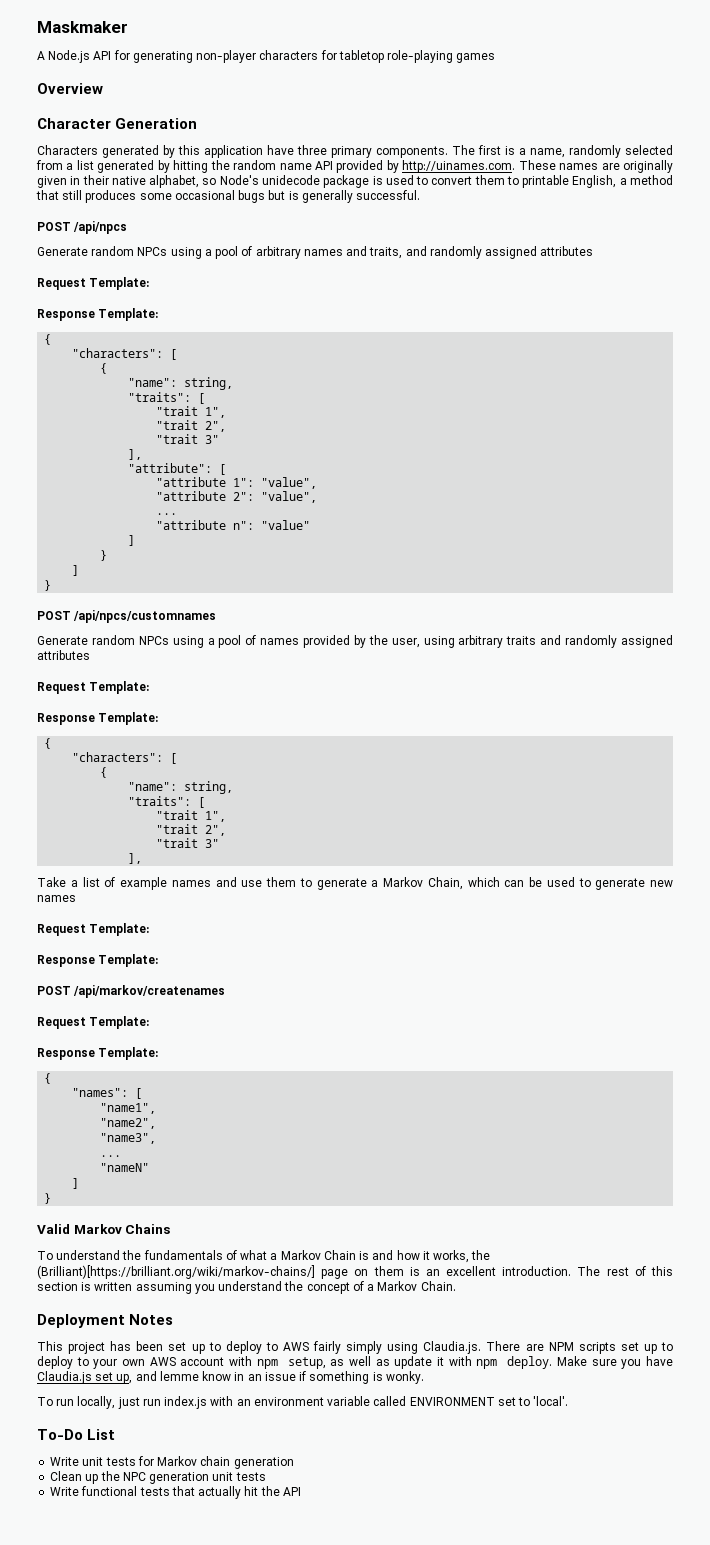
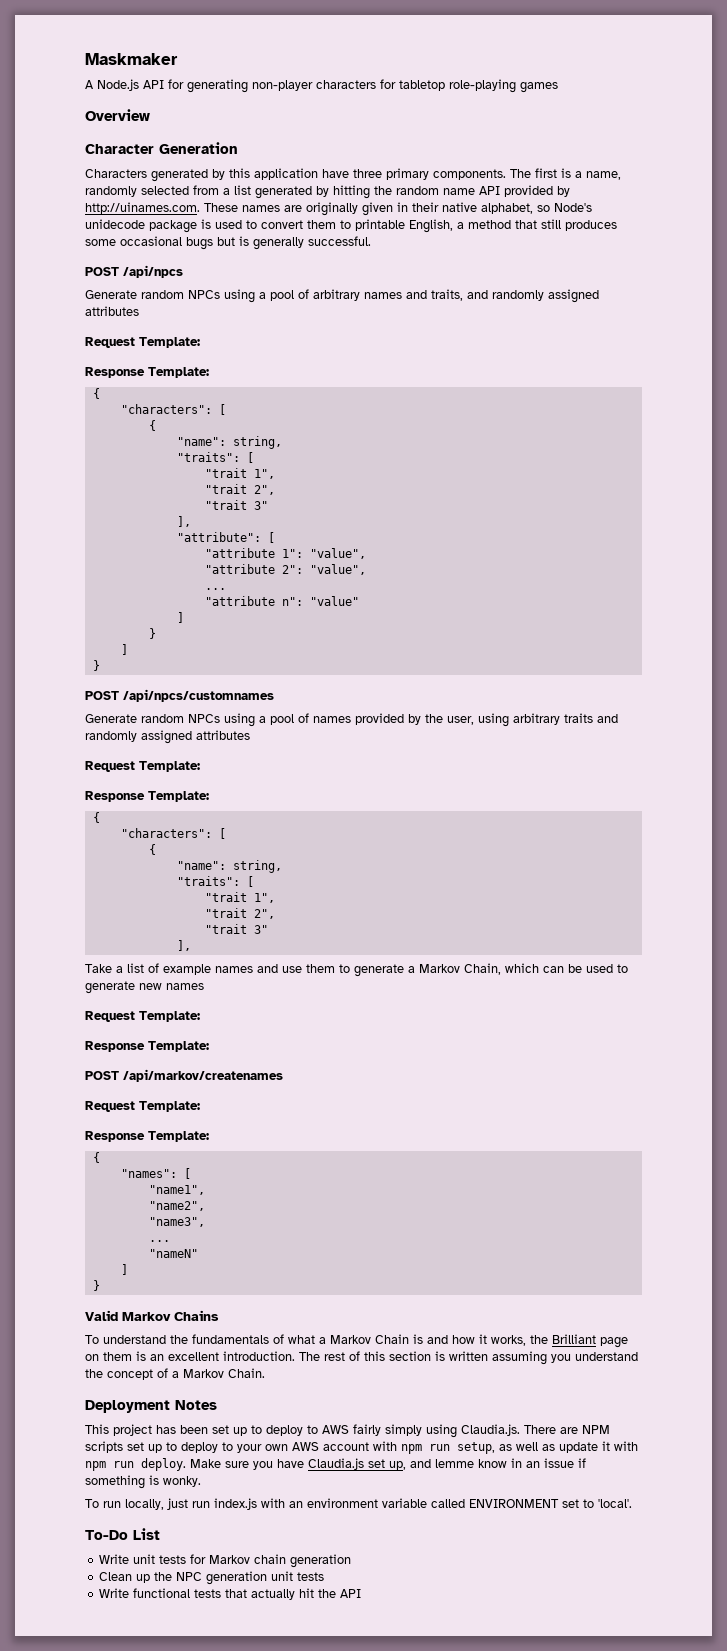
[37,1265,315,1279] (Brilliant)[https://brilliant.org/wiki/markov-chains/] -> [552,1334,596,1344] Brilliant
(278, 1364) none -> [429,1444,450,1451] run
(498, 1364) none -> [113,1461,134,1468] run

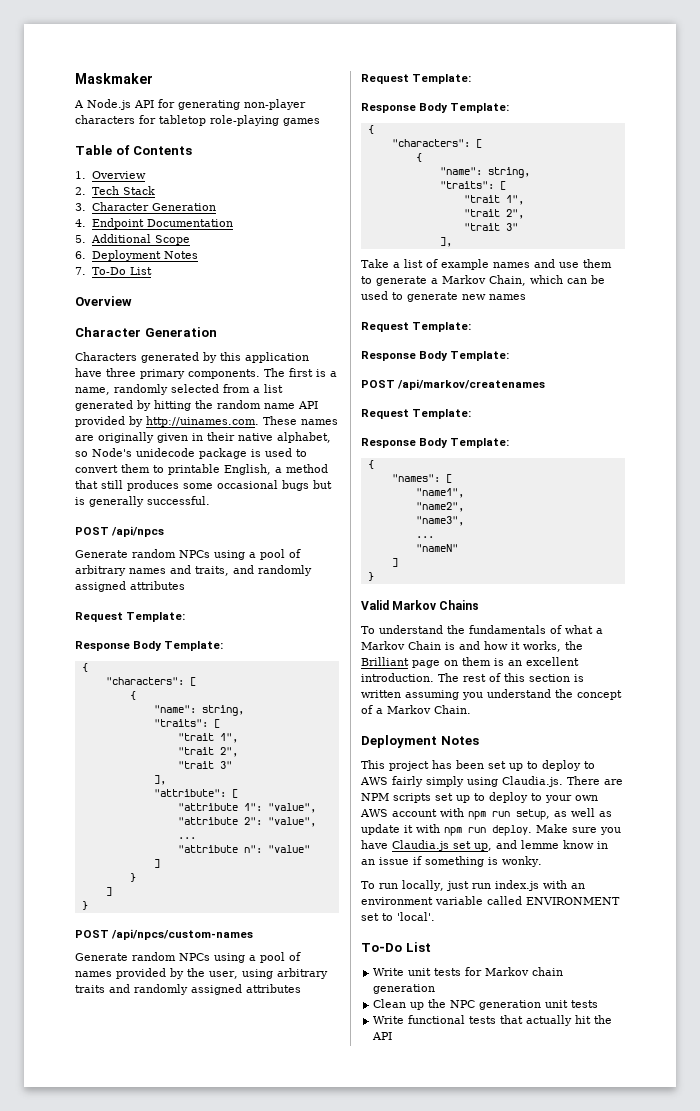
(558, 87) none -> [75,145,193,155] [75,171,146,179] [75,186,155,195] [75,202,216,211] [75,218,233,229] [75,234,190,245] [75,250,198,261] [75,267,152,275] // Table of Contents // 1. Overview // 2. Tech Stack // 3. Character Generation // 4. Endpoint Documentation // 5. Additional Scope // 6. Deployment Notes // 7. To-Do List
(145, 372) none -> [133,641,163,651] Body
[123,689,274,702] /api/npcs/customnames -> [111,929,254,940] /api/npcs/custom-names
(145, 796) none -> [419,103,449,113] Body
(145, 1046) none -> [419,351,449,361] Body
(145, 1136) none -> [419,438,449,448] Body

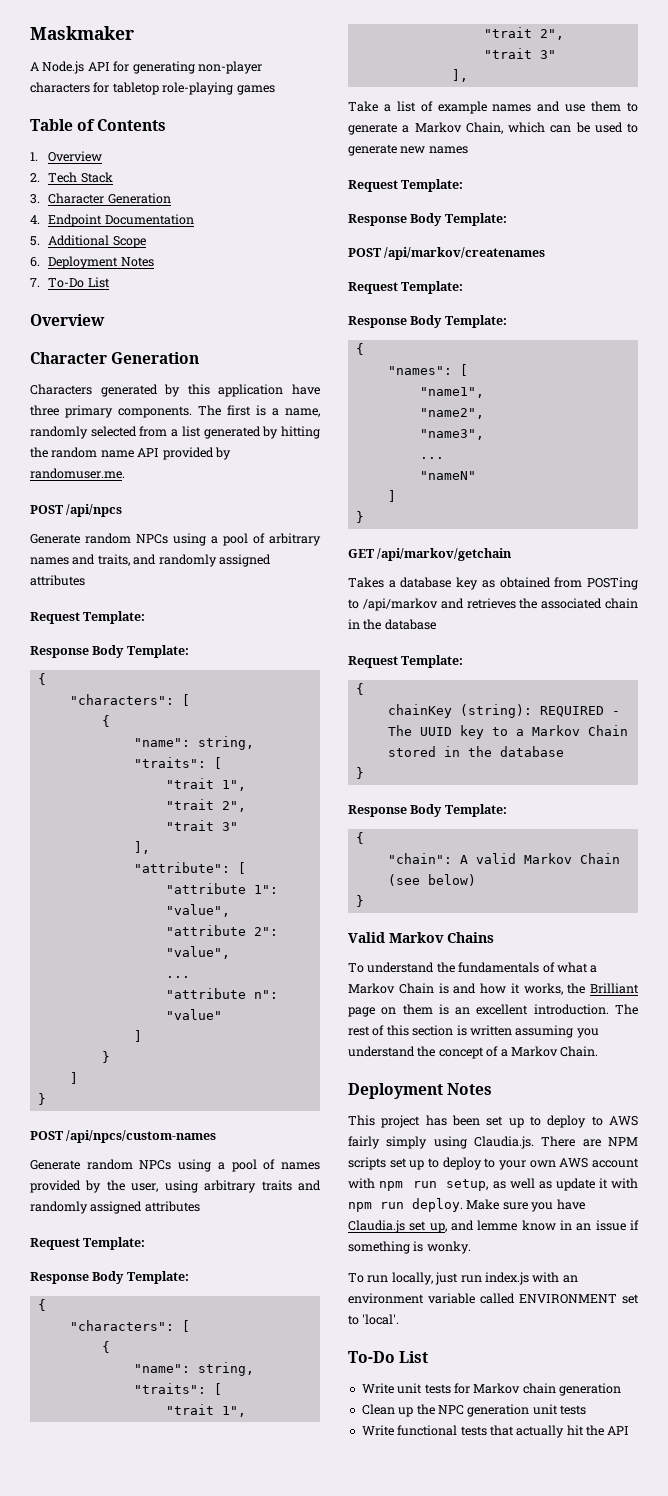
[146,416,338,427] [75,432,331,443] [75,448,307,459] [75,464,328,475] [75,480,332,491] [75,496,210,507] http://uinames.com. These names are originally given in their native alphabet, so Node's unidecode package is used to convert them to printable English, a method that still produces some occasional bugs but is generally successful. -> [30,468,125,479] randomuser.me.
(374, 576) none -> [348,548,513,561] [348,577,638,590] [348,598,638,611] [348,619,436,630] [348,655,464,668] [355,683,364,695] [387,704,620,718] [387,725,628,739] [387,746,564,757] [355,767,364,779] [348,804,507,817] [355,832,364,844] [387,853,620,864] [387,874,476,886] [355,895,364,907] // GET /api/markov/getchain // Takes a database key as obtained from POSTing to /api/markov and retrieves the associated chain in the database // Request Template: // { // chainKey (string): REQUIRED - The UUID key to a Markov Chain stored in the database // } // Response Body Template: // { // "chain": A valid Markov Chain (see below) // }

